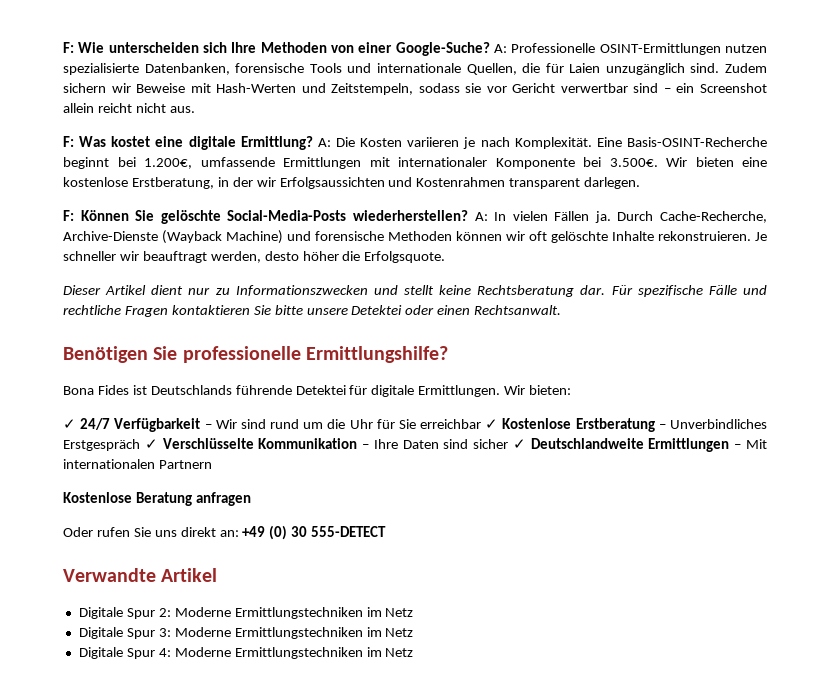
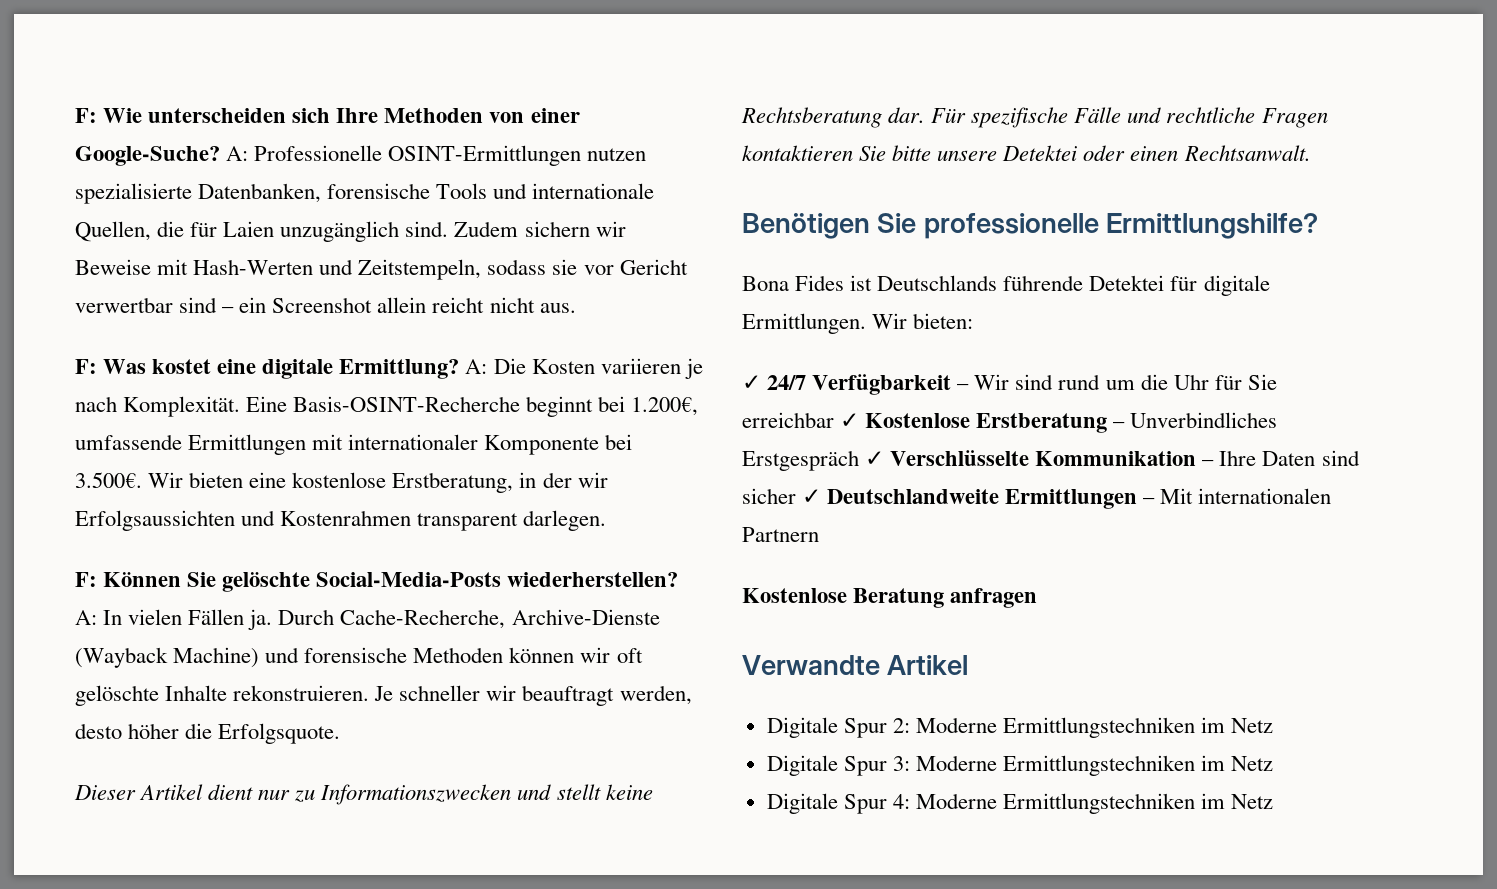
[63,525,387,540] // Oder rufen Sie uns direkt an: +49 (0) 30 555-DETECT -> (1038, 598) none

